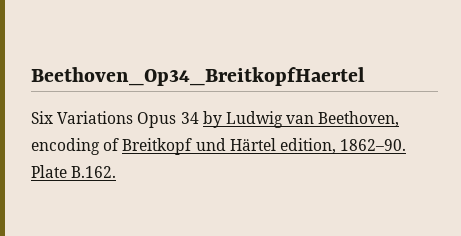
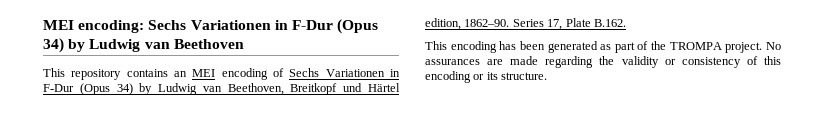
[31,67,365,86] [31,111,199,128] Beethoven_Op34_BreitkopfHaertel // Six Variations Opus 34 -> [43,19,379,34] [43,38,244,53] [43,68,400,80] [43,83,133,95] MEI encoding: Sechs Variationen in F-Dur (Opus 34) by Ludwig van Beethoven // This repository contains an MEI encoding of Sechs Variationen in F-Dur (Opus 34)
[31,138,120,155] encoding of -> (284, 89) none
(407, 145) none -> [512,19,563,30] Series 17,
(117, 172) none -> [425,41,781,53] [425,56,781,68] [425,71,548,83] // This encoding has been generated as part of the TROMPA project. No assurances are made regarding the validity or consistency of this encoding or its structure.

